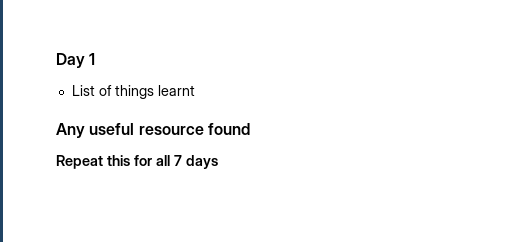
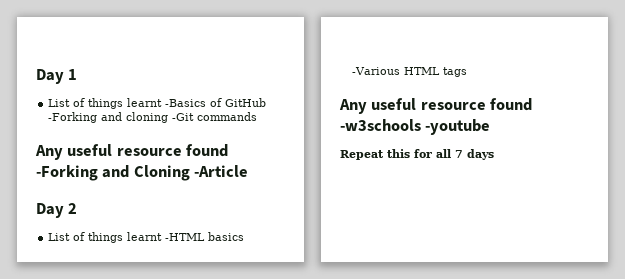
[56,123,250,138] // Any useful resource found -> [165,98,267,107] [48,112,258,123] [35,144,229,160] [36,165,249,181] [36,203,78,218] [48,232,245,243] [352,67,468,77] [339,98,533,114] [340,119,491,135] -Basics of GitHub -Forking and cloning -Git commands // Any useful resource found -Forking and Cloning -Article // Day 2 // List of things learnt -HTML basics -Various HTML tags // Any useful resource found -w3schools -youtube

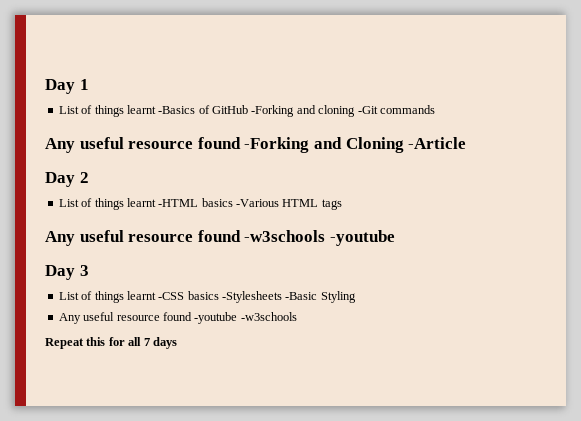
(491, 127) none -> [45,265,89,280] [58,291,356,303] [58,312,297,324] // Day 3 // List of things learnt -CSS basics -Stylesheets -Basic Styling // Any useful resource found -youtube -w3schools

